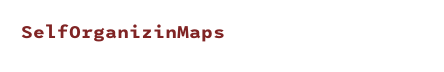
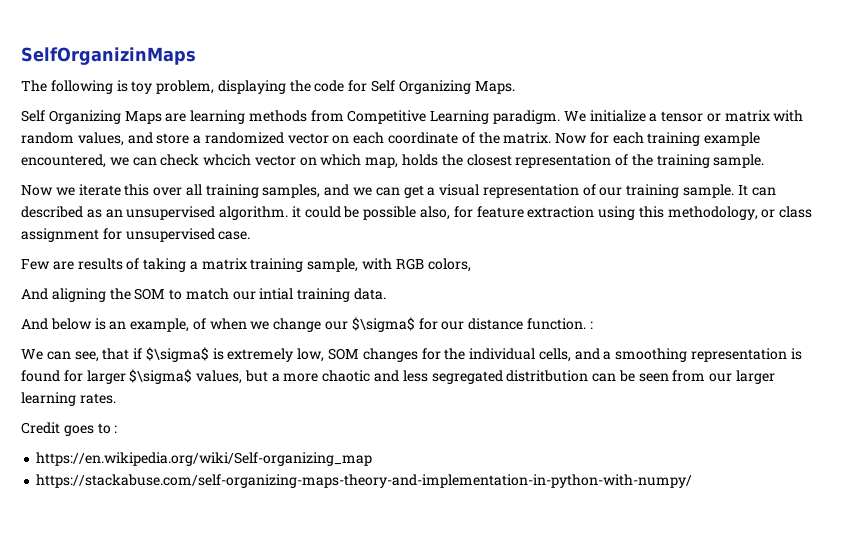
(225, 33) none -> [21,80,515,94] [21,110,804,124] [21,132,761,146] [21,154,765,168] [21,184,776,198] [21,206,813,220] [21,228,251,242] [21,258,471,272] [21,288,387,302] [21,317,593,332] [21,347,802,362] [21,369,776,384] [21,392,116,406] [21,422,118,436] [36,452,373,466] [36,474,693,488] // The following is toy problem, displaying the code for Self Organizing Maps. // Self Organizing Maps are learning methods from Competitive Learning paradigm. We initialize a tensor or matrix with random values, and store a randomized vector on each coordinate of the matrix. Now for each training example encountered, we can check whcich vector on which map, holds the closest representation of the training sample. // Now we iterate this over all training samples, and we can get a visual representation of our training sample. It can described as an unsupervised algorithm. it could be possible also, for feature extraction using this methodology, or class assignment for unsupervised case. // Few are results of taking a matrix training sample, with RGB colors, // And aligning the SOM to match our intial training data. // And below is an example, of when we change our $\sigma$ for our distance function. : // We can see, that if $\sigma$ is extremely low, SOM changes for the individual cells, and a smoothing representation is found for larger $\sigma$ values, but a more chaotic and less segregated distritbution can be seen from our larger learning rates. // Credit goes to : // https://en.wikipedia.org/wiki/Self-organizing_map // https://stackabuse.com/self-organizing-maps-theory-and-implementation-in-python-with-numpy/

